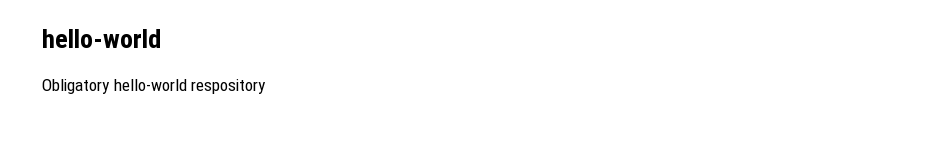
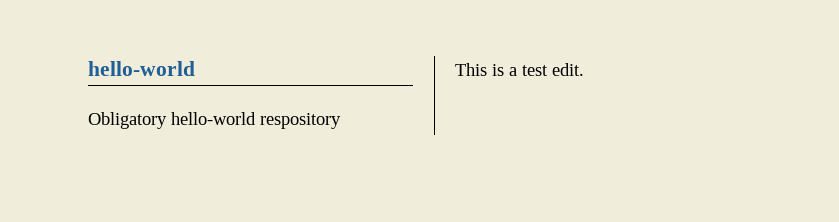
(267, 86) none -> [455,63,584,76] // This is a test edit.

